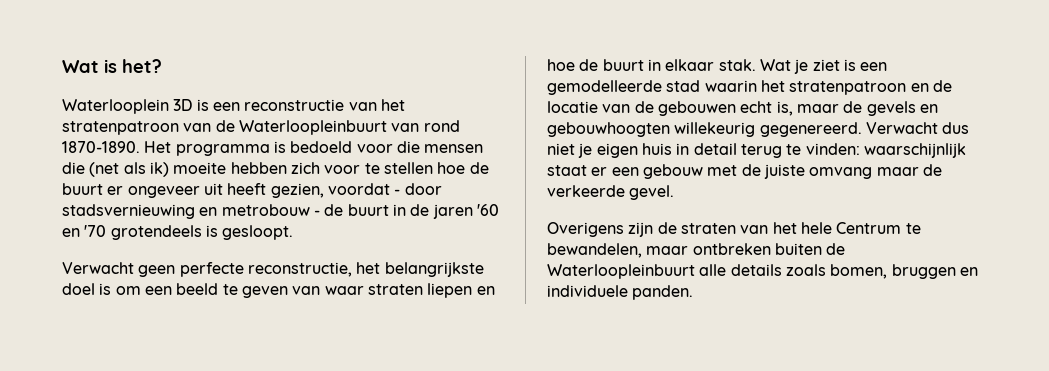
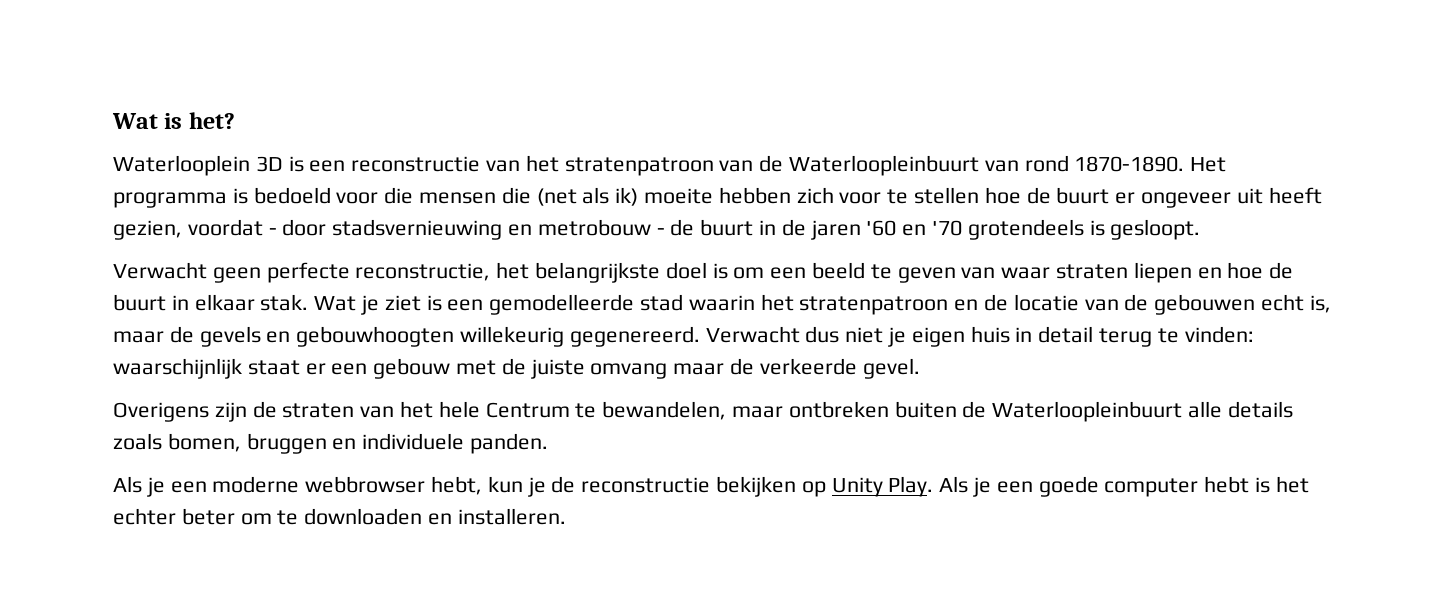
(694, 292) none -> [113,476,1309,497] [113,508,566,525] // Als je een moderne webbrowser hebt, kun je de reconstructie bekijken op Unity Play. Als je een goede computer hebt is het echter beter om te downloaden en installeren.

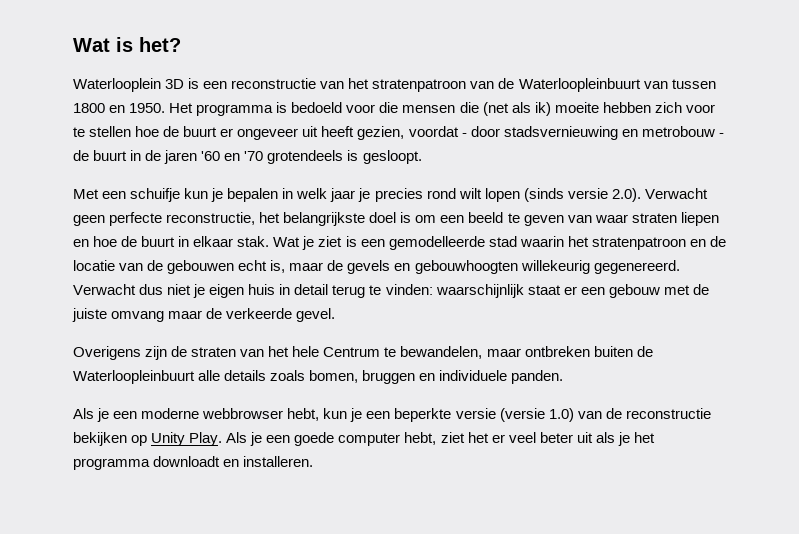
[1024,155,1185,172] rond 1870-1890. -> [671,79,716,89] [73,103,166,113] tussen 1800 en 1950.
(1201, 229) none -> [73,188,641,202] Met een schuifje kun je bepalen in welk jaar je precies rond wilt lopen (sinds versie 2.0).
(546, 487) none -> [366,408,602,422] een beperkte versie (versie 1.0) van
[1204,476,1309,493] [113,508,423,525] hebt is het echter beter om te downloaden -> [404,432,655,446] [73,456,221,470] hebt, ziet het er veel beter uit als je het programma downloadt

